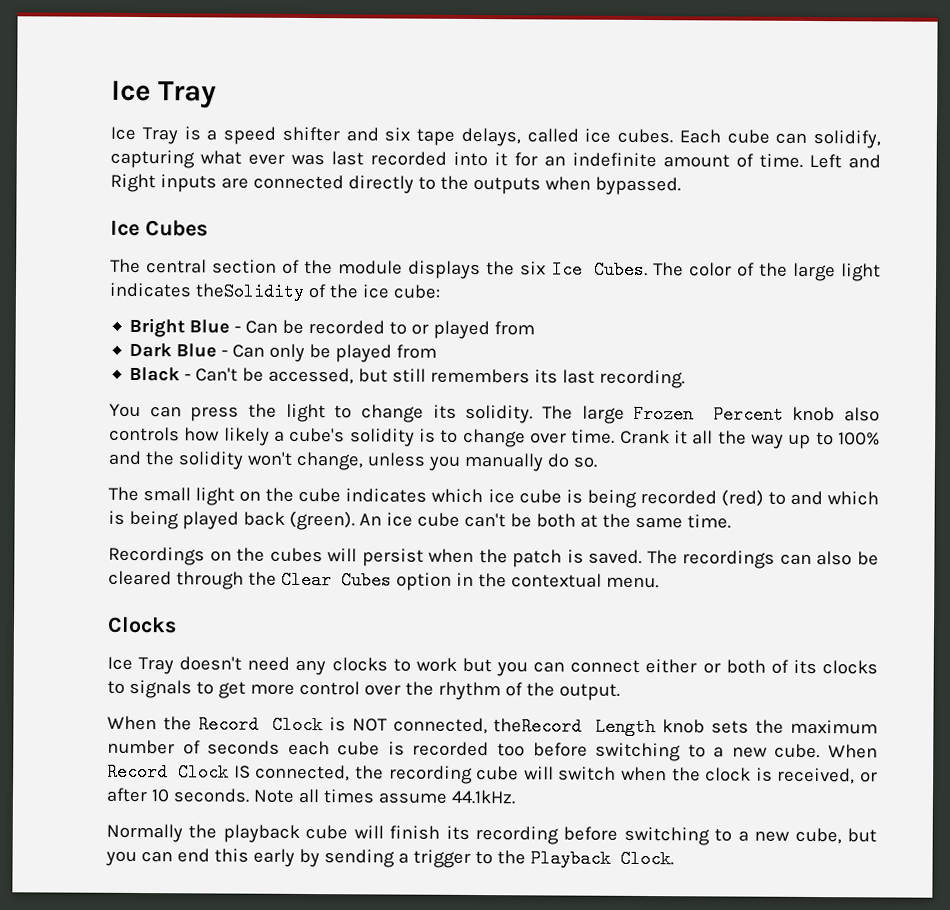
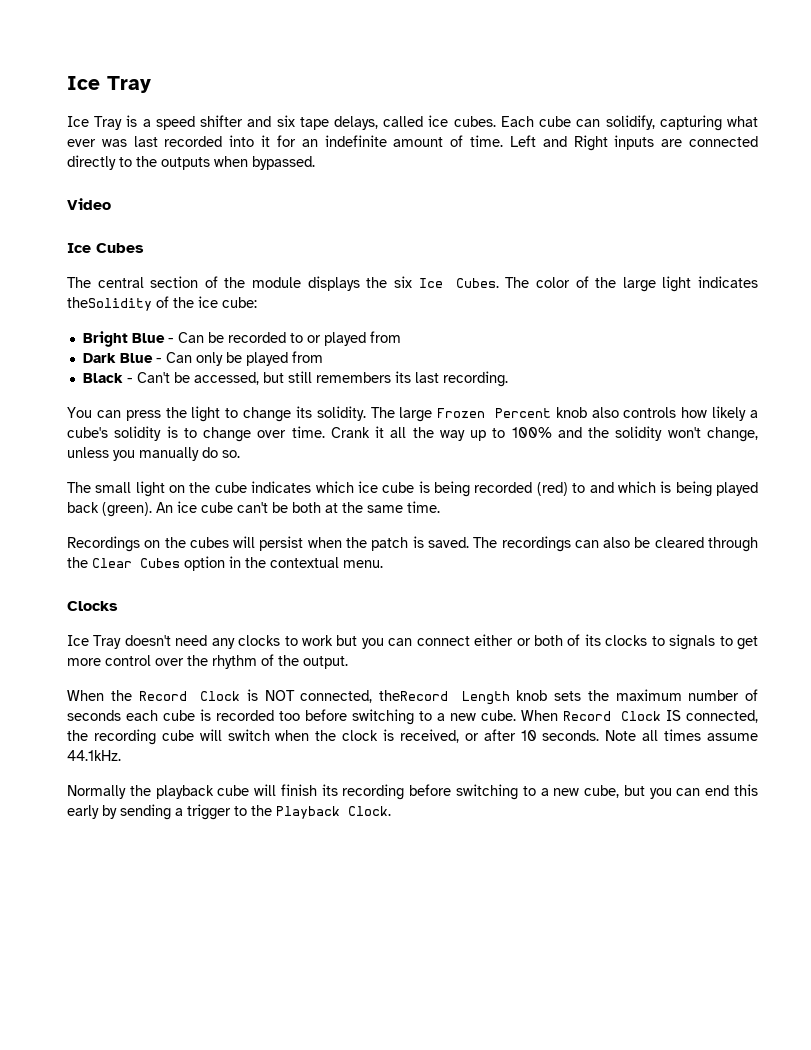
(681, 186) none -> [67,198,111,210] // Video

